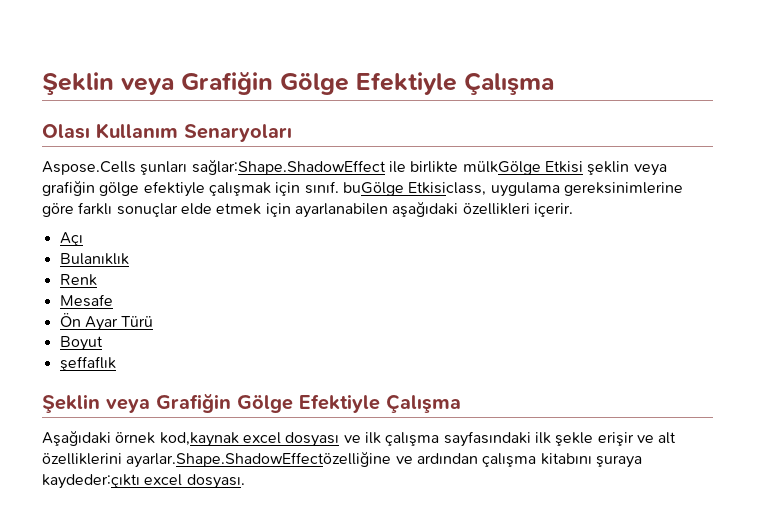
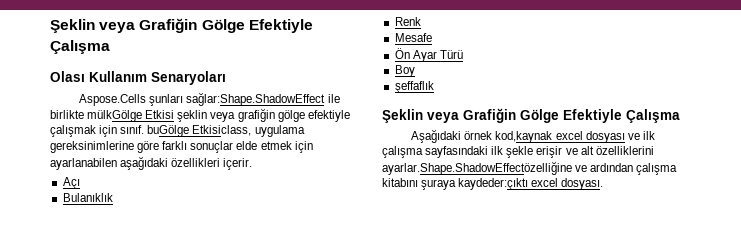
[59,336,103,351] Boyut -> [394,65,415,77] Boy

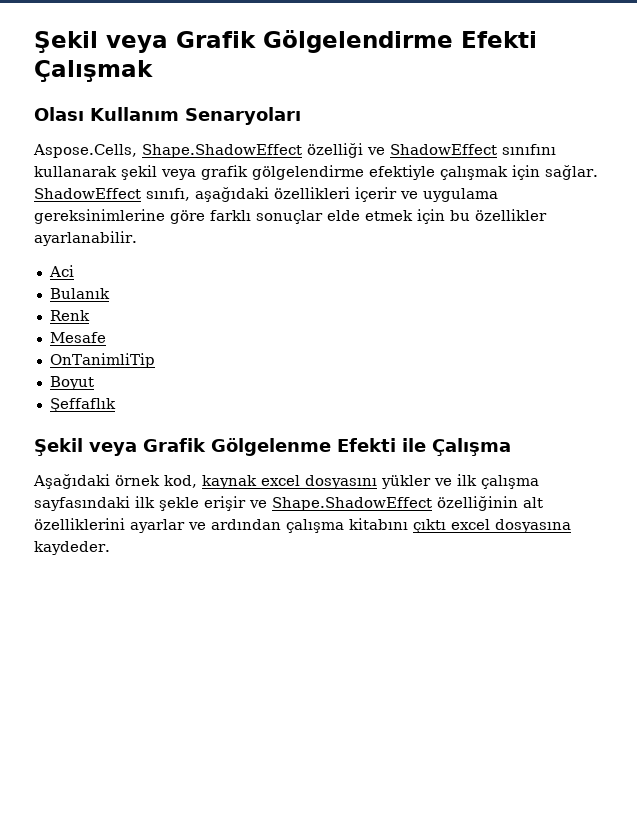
[50,18,313,33] [50,40,110,54] [50,71,226,85] [79,92,340,106] [50,108,350,122] [50,125,252,137] Şeklin veya Grafiğin Gölge Efektiyle Çalışma // Olası Kullanım Senaryoları // Aspose.Cells şunları sağlar:Shape.ShadowEffect ile birlikte mülkGölge Etkisi şeklin veya grafiğin gölge efektiyle çalışmak için sınıf. buGölge Etkisiclass, -> [34,30,537,53] [34,60,153,82] [34,107,301,125] [33,143,556,158] [34,165,598,180] [34,187,418,202] Şekil veya Grafik Gölgelendirme Efekti Çalışmak // Olası Kullanım Senaryoları // Aspose.Cells, Shape.ShadowEffect özelliği ve ShadowEffect sınıfını kullanarak şekil veya grafik gölgelendirme efektiyle çalışmak için sağlar. ShadowEffect sınıfı, aşağıdaki özellikleri içerir ve
[50,156,253,170] [62,177,80,189] [62,193,113,202] [394,17,421,26] [394,33,432,42] [394,48,463,62] [394,65,415,77] [394,81,434,93] [382,108,680,123] [411,129,625,143] ayarlanabilen aşağıdaki özellikleri içerir. // Açı // Bulanıklık // Renk // Mesafe // Ön Ayar Türü // Boy // şeffaflık // Şeklin veya Grafiğin Gölge Efektiyle Çalışma // Aşağıdaki örnek kod,kaynak excel dosyası -> [450,209,547,221] [34,231,137,246] [48,265,74,277] [49,288,110,299] [49,310,90,321] [49,332,106,343] [49,353,155,368] [49,376,94,390] [49,398,116,412] [34,438,511,456] [33,474,431,489] bu özellikler ayarlanabilir. // Aci // Bulanık // Renk // Mesafe // OnTanimliTip // Boyut // Şeffaflık // Şekil veya Grafik Gölgelenme Efekti ile Çalışma // Aşağıdaki örnek kod, kaynak excel dosyasını yükler
(578, 151) none -> [272,496,518,511] Shape.ShadowEffect özelliğinin
[382,161,572,175] ayarlar.Shape.ShadowEffectözelliğine -> [130,519,185,533] ayarlar
[421,178,604,190] şuraya kaydeder:çıktı excel dosyası. -> [413,519,571,533] [34,541,110,555] çıktı excel dosyasına kaydeder.

